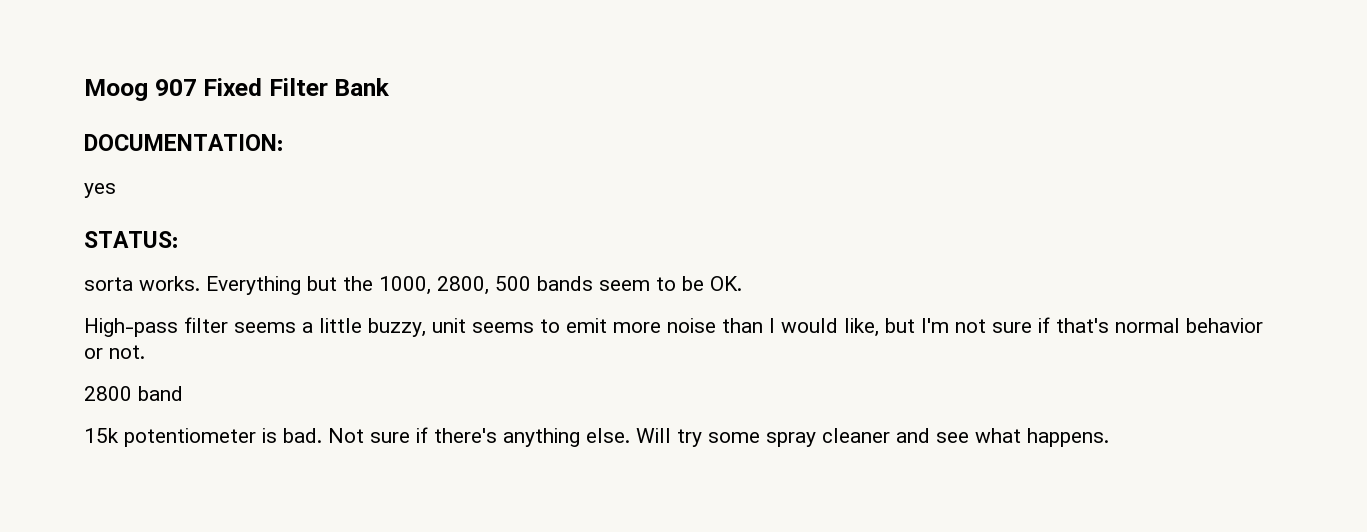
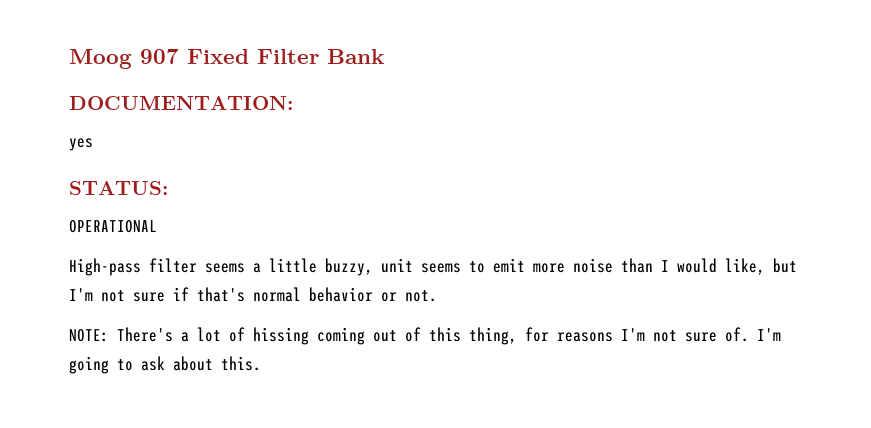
[84,276,742,295] sorta works. Everything but the 1000, 2800, 500 bands seem to be OK. -> [69,220,157,233] OPERATIONAL
[84,386,183,401] [84,427,1109,447] 2800 band // 15k potentiometer is bad. Not sure if there's anything else. Will try some spray cleaner and see what happens. -> [69,327,781,345] [69,356,261,374] NOTE: There's a lot of hissing coming out of this thing, for reasons I'm not sure of. I'm going to ask about this.

